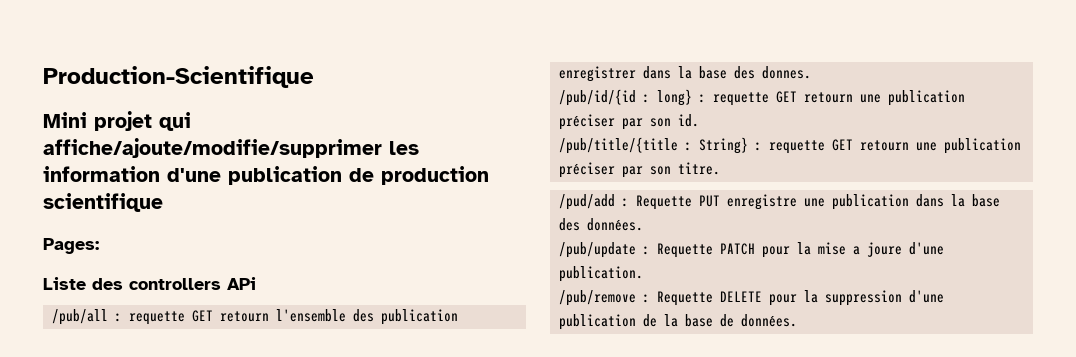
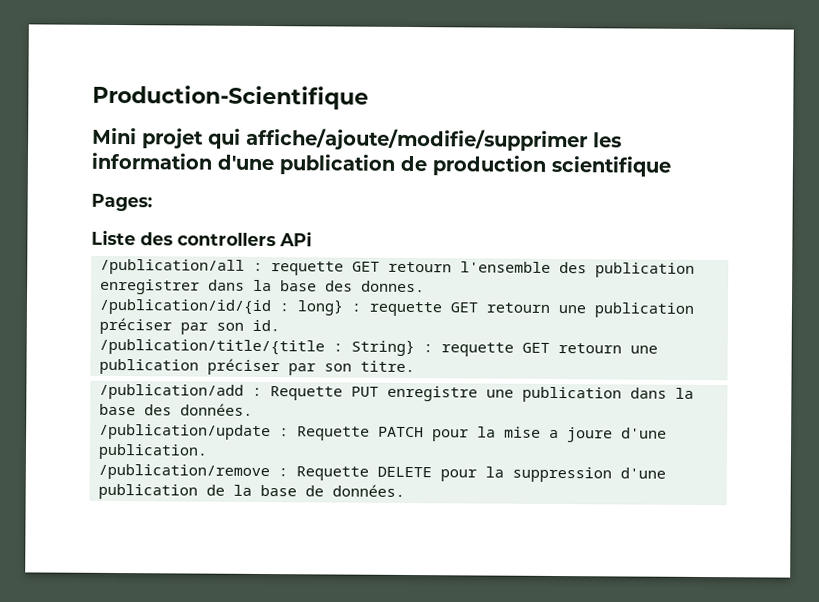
[51,309,108,325] /pub/all -> [100,258,245,275] /publication/all
[558,89,636,106] /pub/id/{id -> [99,298,272,316] /publication/id/{id
[558,137,678,154] /pub/title/{title -> [99,338,325,356] /publication/title/{title
[558,194,615,210] /pud/add -> [99,383,244,400] /publication/add
[558,242,636,258] /pub/update -> [99,423,271,441] /publication/update
[558,290,636,306] /pub/remove -> [98,463,270,481] /publication/remove

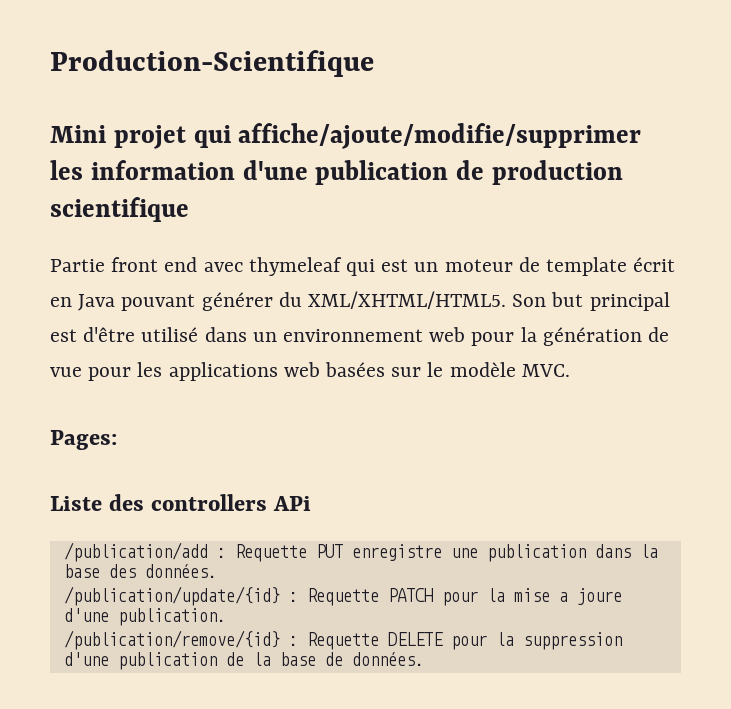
(671, 166) none -> [50,257,676,276] [50,291,670,311] [50,327,670,346] [50,362,570,381] // Partie front end avec thymeleaf qui est un moteur de template écrit en Java pouvant générer du XML/XHTML/HTML5. Son but principal est d'être utilisé dans un environnement web pour la génération de vue pour les applications web basées sur le modèle MVC.
[100,258,695,278] [100,278,425,295] [99,298,694,318] [99,317,280,335] [99,338,658,357] [99,358,415,376] // /publication/all : requette GET retourn l'ensemble des publication enregistrer dans la base des donnes. // /publication/id/{id : long} : requette GET retourn une publication préciser par son id. // /publication/title/{title : String} : requette GET retourn une publication préciser par son titre. -> (312, 503) none
[99,423,271,441] /publication/update -> [63,586,280,606] /publication/update/{id}
[98,463,270,481] /publication/remove -> [63,630,280,650] /publication/remove/{id}

